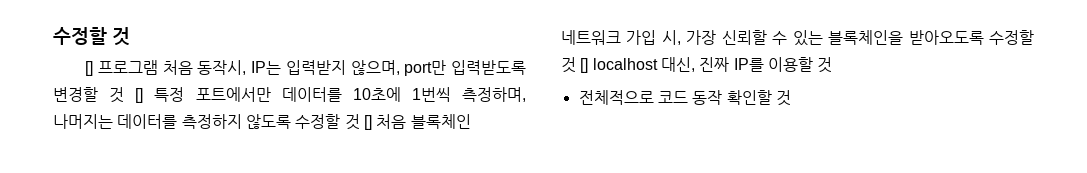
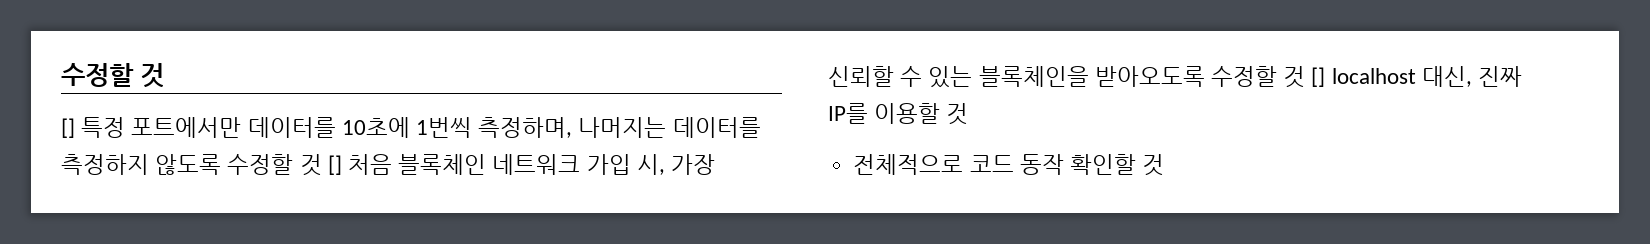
[97,60,526,76] [53,87,144,103] 프로그램 처음 동작시, IP는 입력받지 않으며, port만 입력받도록 변경할 것 [] -> (75, 128) none

